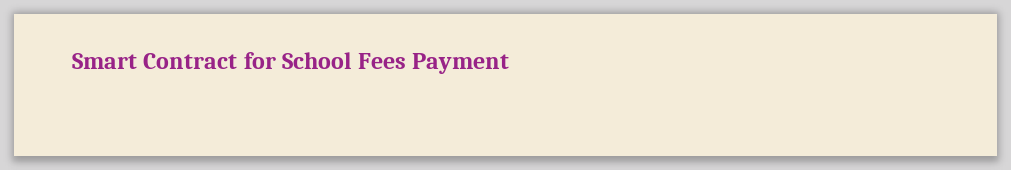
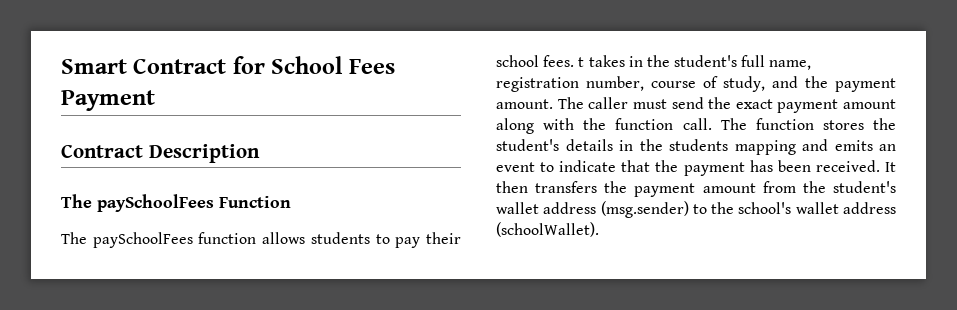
(510, 63) none -> [61,144,260,163] [61,194,291,212] [61,232,462,248] [496,55,812,70] [496,76,896,92] [496,97,896,113] [496,118,896,134] [496,139,896,155] [496,160,896,176] [496,181,896,197] [496,201,896,218] [496,222,599,237] // Contract Description // The paySchoolFees Function // The paySchoolFees function allows students to pay their school fees. t takes in the student's full name, registration number, course of study, and the payment amount. The caller must send the exact payment amount along with the function call. The function stores the student's details in the students mapping and emits an event to indicate that the payment has been received. It then transfers the payment amount from the student's wallet address (msg.sender) to the school's wallet address (schoolWallet).

